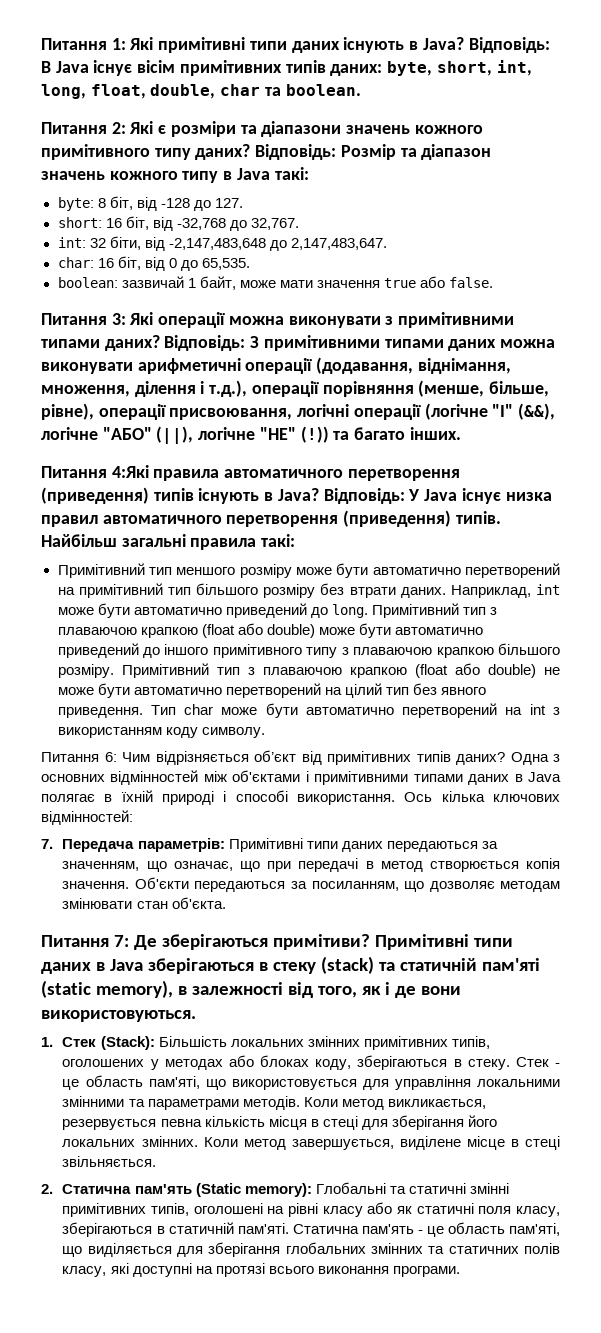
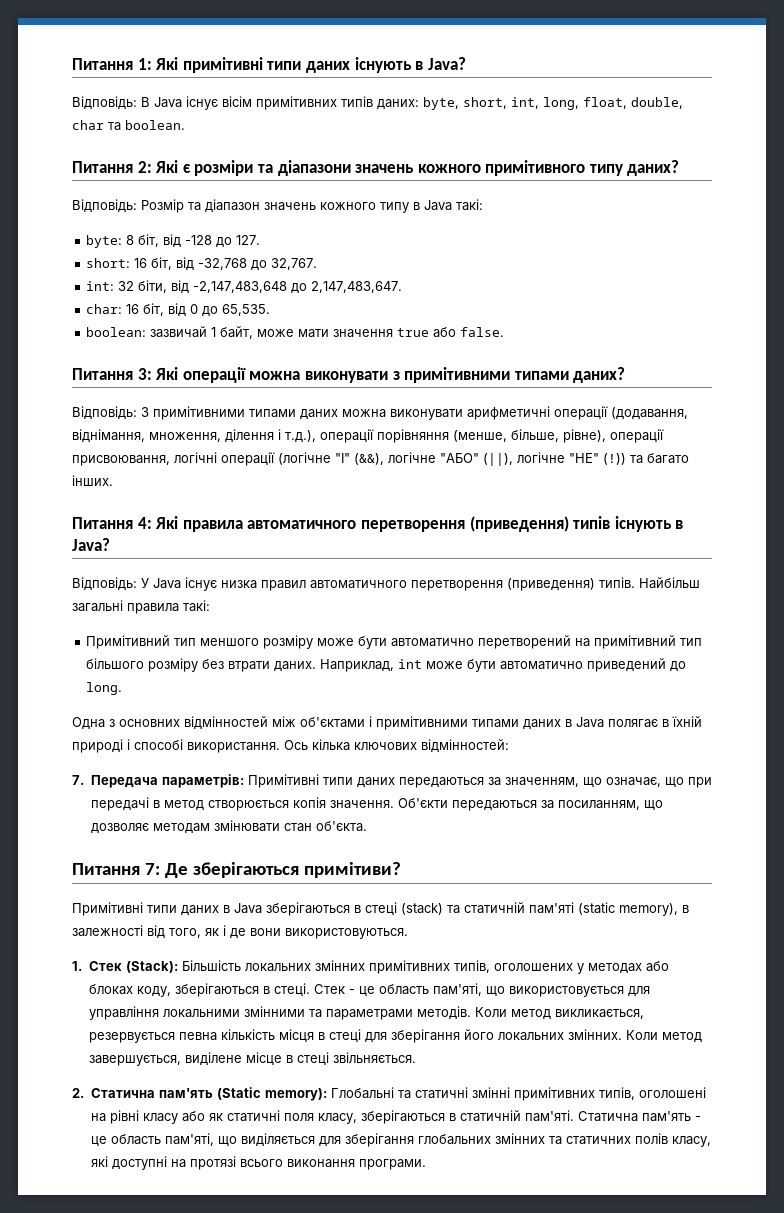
(464, 43) none -> (466, 63) //
(251, 152) none -> (680, 168) //
(160, 343) none -> (626, 375) //
[111,465,149,478] 4:Які -> [137,516,179,529] 4: Які
(319, 494) none -> (110, 544) //
[371,603,497,618] [57,623,483,638] [57,643,560,658] [57,663,560,678] [57,683,486,698] [57,703,560,718] [57,727,265,738] [41,750,505,765] Примітивний тип з плаваючою крапкою (float або double) може бути автоматично приведений до іншого примітивного типу з плаваючою крапкою більшого розміру. Примітивний тип з плаваючою крапкою (float або double) не може бути автоматично перетворений на цілий тип без явного приведення. Тип char може бути автоматично перетворений на int з використанням коду символу. // Питання 6: Чим відрізняється об’єкт від примітивних типів даних? -> (123, 688) //
(370, 942) none -> (401, 870) //
[272,962,316,974] стеку -> [365,902,397,916] стеці
[467,1059,510,1070] стеку. -> [274,983,311,997] стеці.

